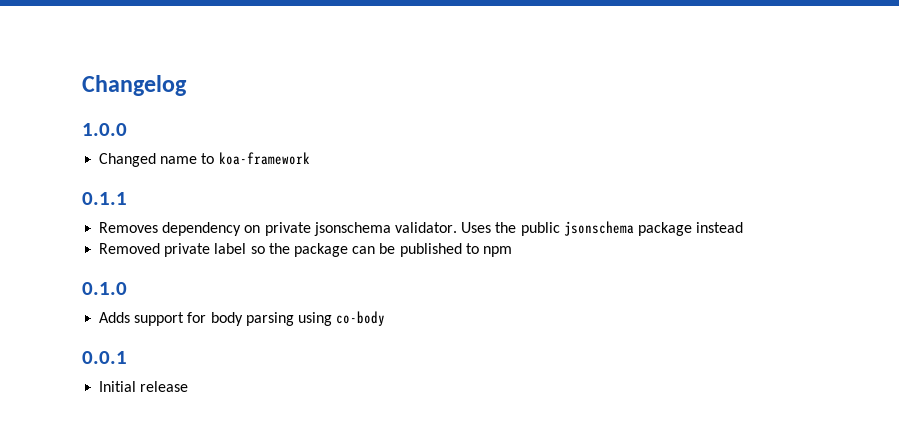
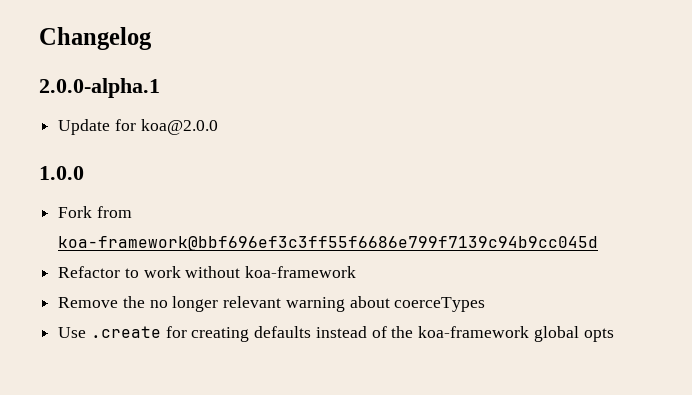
[82,123,127,136] [99,152,310,167] [82,192,127,205] [99,221,744,236] [99,243,512,257] [82,282,127,295] [99,311,386,326] [82,351,127,364] [99,381,189,392] 1.0.0 // Changed name to koa-framework // 0.1.1 // Removes dependency on private jsonschema validator. Uses the public jsonschema package instead // Removed private label so the package can be published to npm // 0.1.0 // Adds support for body parsing using co-body // 0.0.1 // Initial release -> [39,78,160,98] [58,119,218,135] [39,166,84,180] [58,206,132,218] [58,236,599,251] [58,266,357,278] [58,296,486,312] [58,326,614,342] 2.0.0-alpha.1 // Update for koa@2.0.0 // 1.0.0 // Fork from koa-framework@bbf696ef3c3ff55f6686e799f7139c94b9cc045d // Refactor to work without koa-framework // Remove the no longer relevant warning about coerceTypes // Use .create for creating defaults instead of the koa-framework global opts

